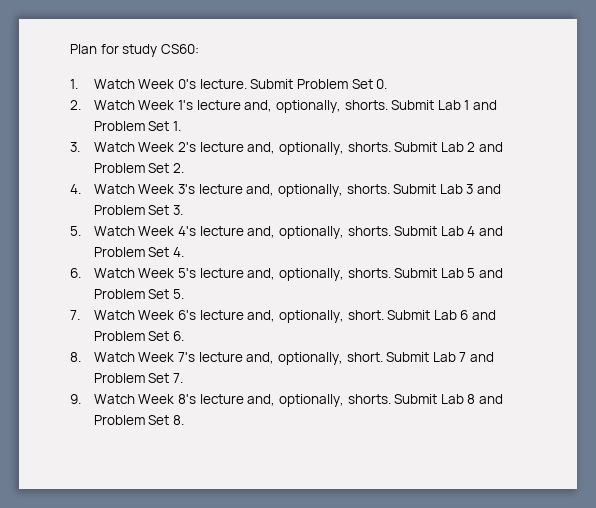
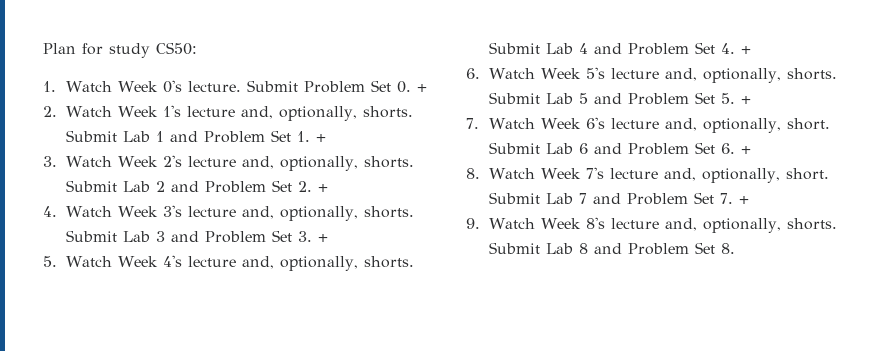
[160,44,199,54] CS60: -> [156,42,197,55] CS50:
(388, 84) none -> [417,84,428,92] +
(181, 126) none -> [316,134,327,142] +
(184, 168) none -> [318,184,329,192] +
(183, 210) none -> [318,234,329,242] +
(184, 252) none -> [741,46,752,54] +
(184, 294) none -> [741,96,752,104] +
(184, 336) none -> [741,146,752,154] +
(183, 378) none -> [739,196,750,204] +

